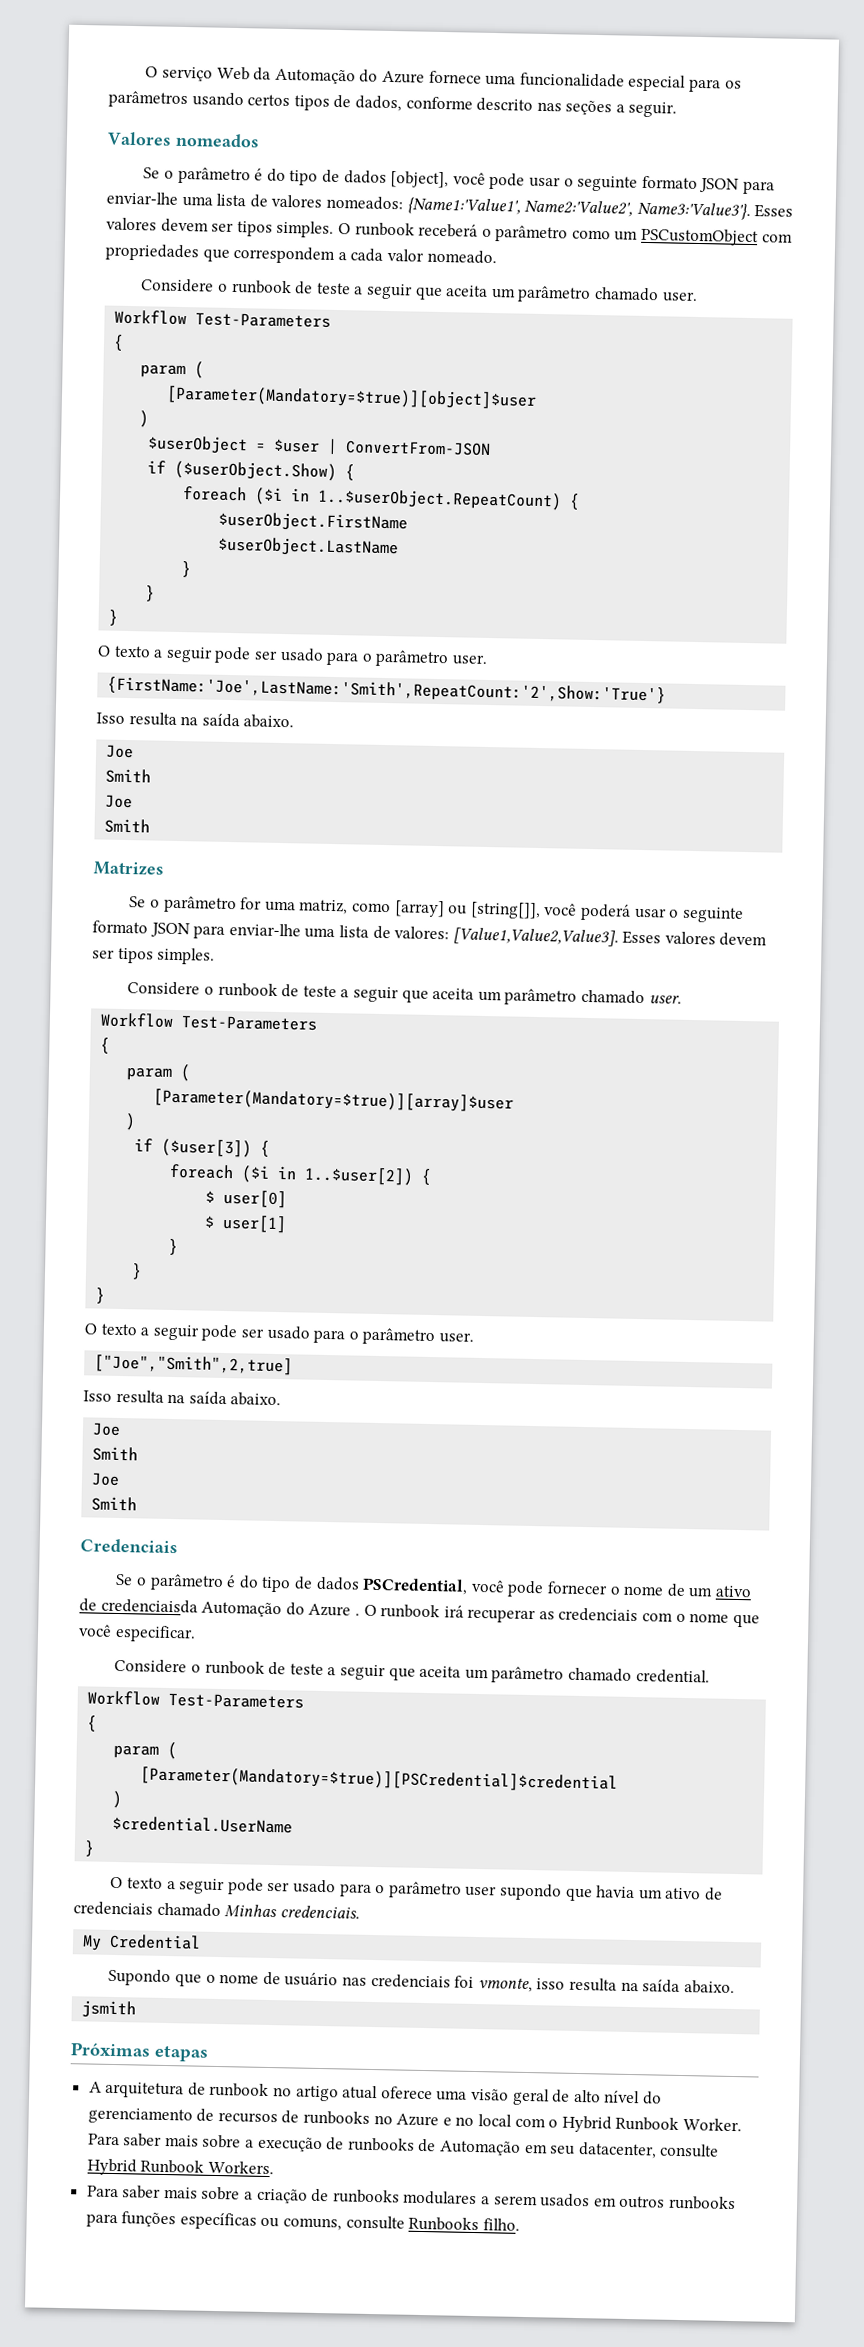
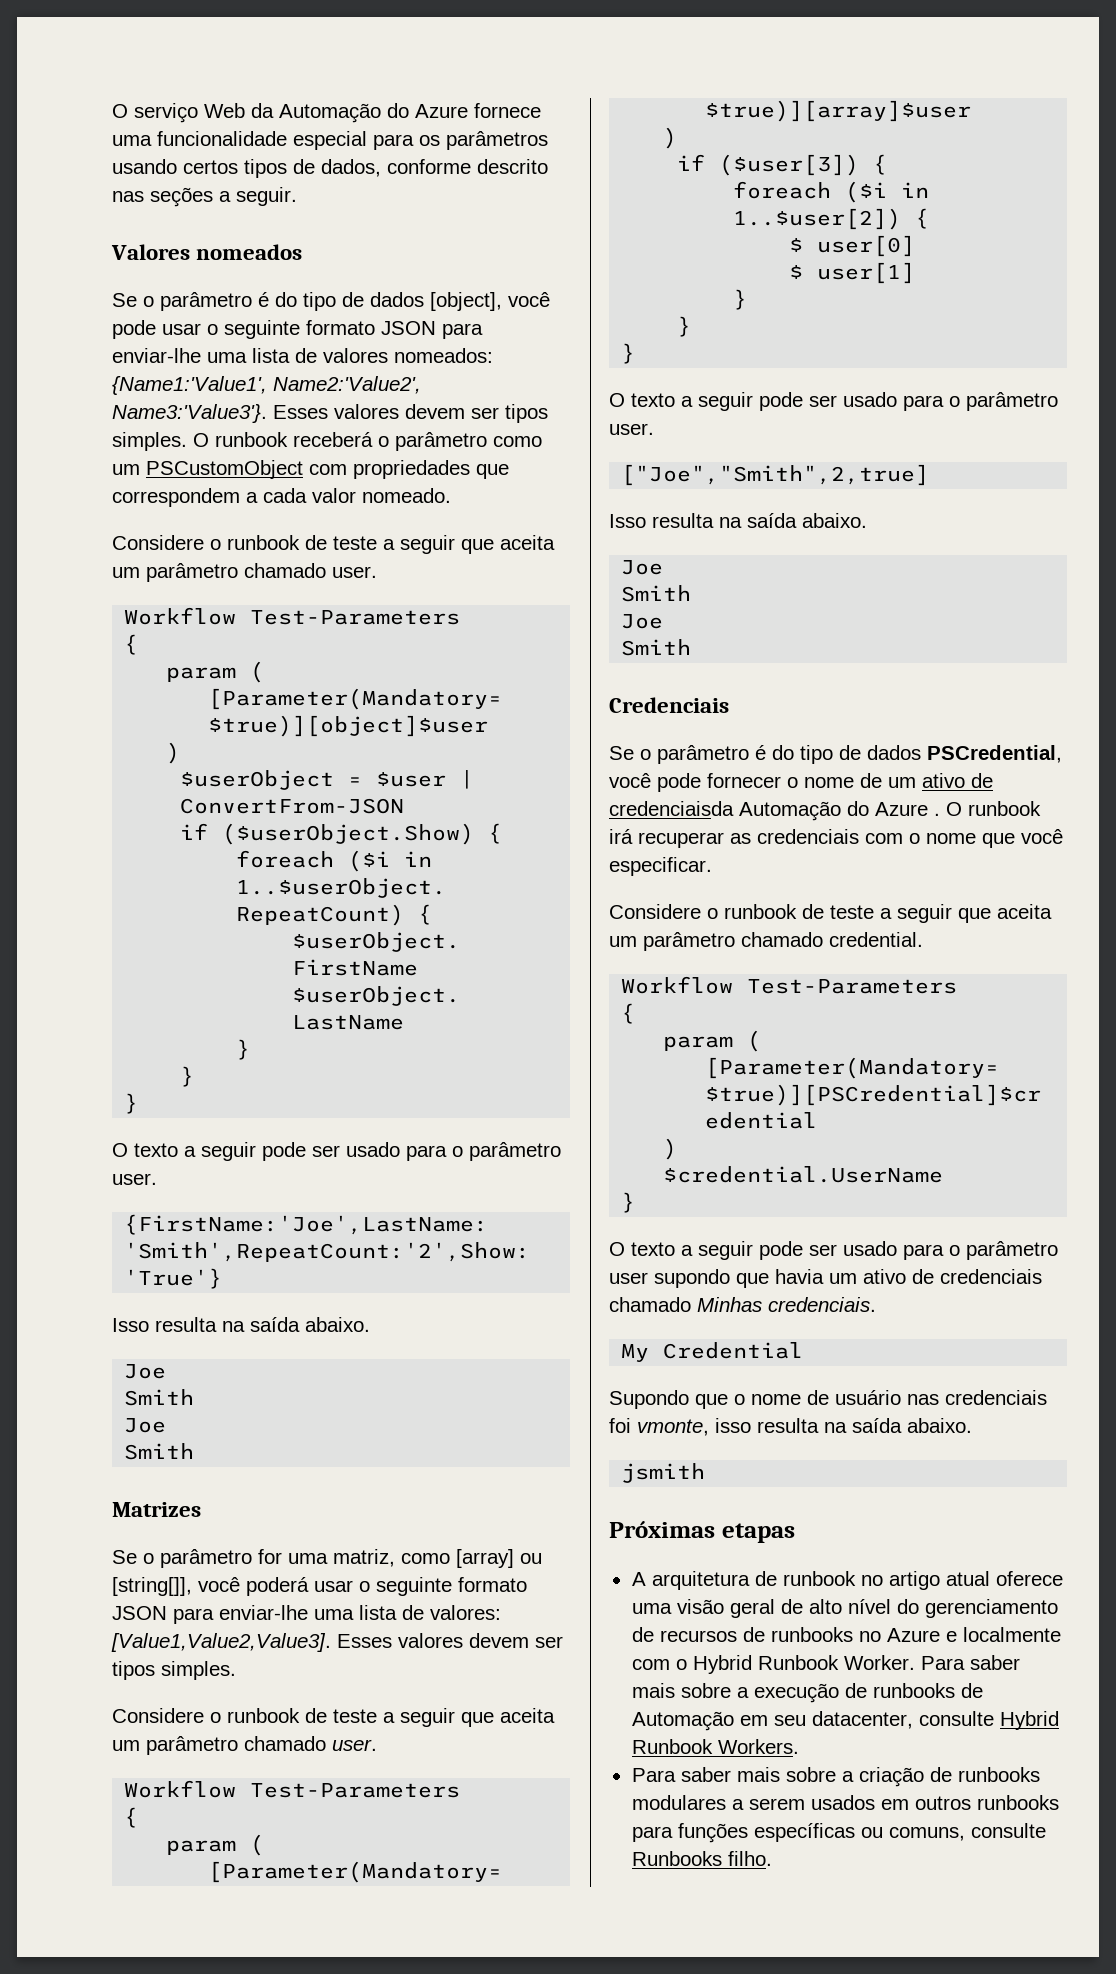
[455,2114,513,2127] no local -> [962,1627,1061,1642] localmente

